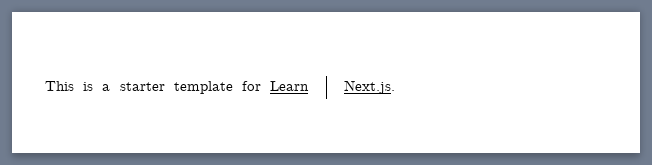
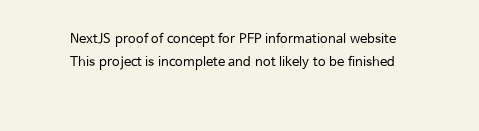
[45,80,395,94] This is a starter template for Learn Next.js. -> [70,32,396,47] [70,55,395,70] NextJS proof of concept for PFP informational website // This project is incomplete and not likely to be finished

